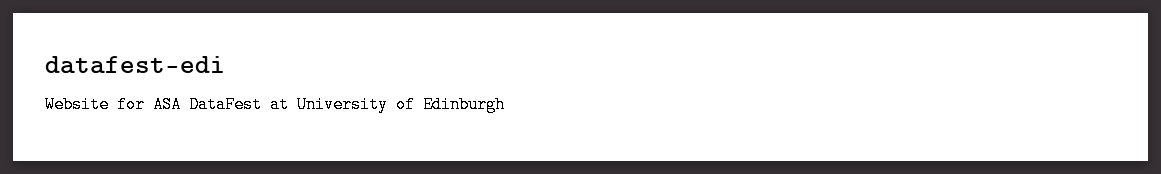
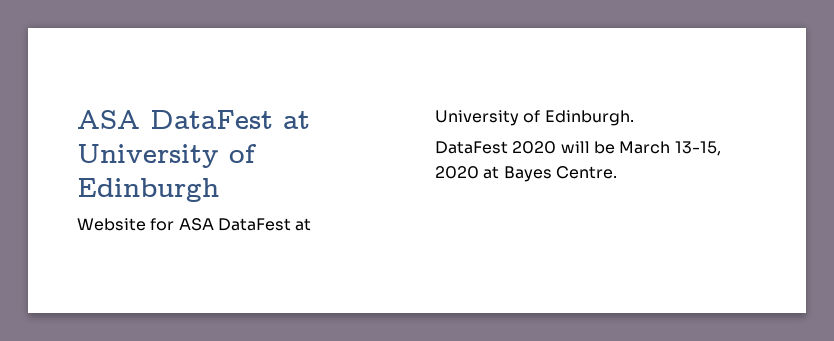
[45,56,225,74] datafest-edi -> [77,110,310,129] [77,144,257,168] [77,178,219,202] ASA DataFest at University of Edinburgh
[423,96,505,113] Edinburgh -> [544,110,634,126] [435,141,721,156] [435,166,617,182] Edinburgh. // DataFest 2020 will be March 13-15, 2020 at Bayes Centre.

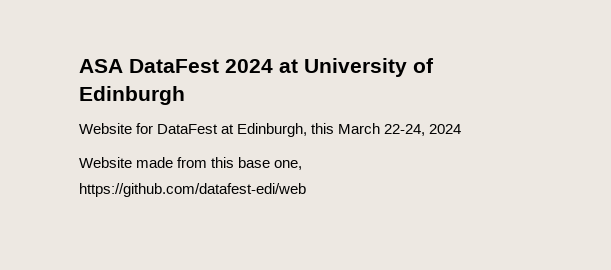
[77,110,273,129] ASA DataFest -> [79,59,273,73] ASA DataFest 2024
[178,218,312,231] [435,110,634,126] [435,141,721,156] [435,166,617,182] ASA DataFest at University of Edinburgh. // DataFest 2020 will be March 13-15, 2020 at Bayes Centre. -> [157,123,462,137] [79,157,303,170] [79,183,306,197] DataFest at Edinburgh, this March 22-24, 2024 // Website made from this base one, https://github.com/datafest-edi/web

